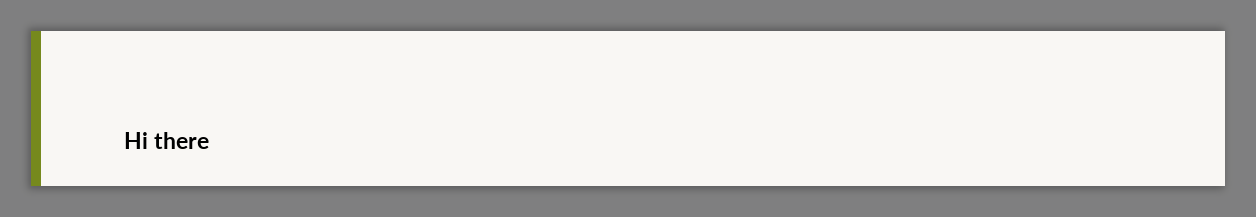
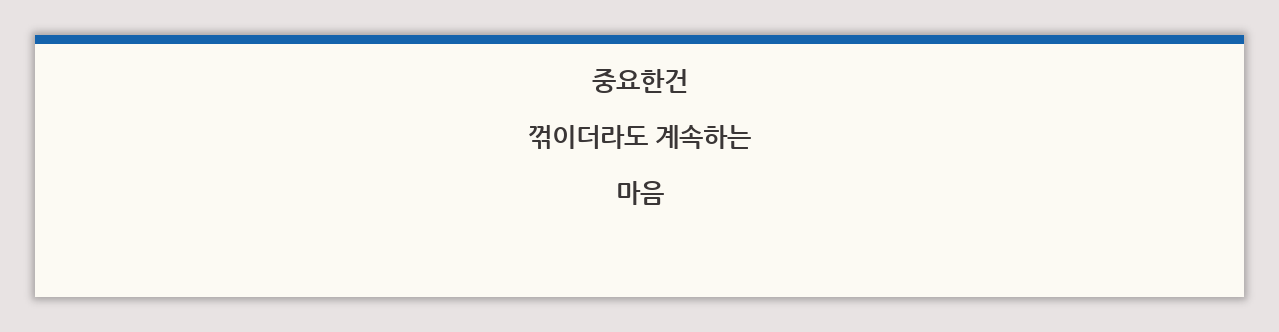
[124,132,210,149] Hi there -> [591,69,688,93] [528,125,751,149] [615,181,664,205] 중요한건 // 꺾이더라도 계속하는 // 마음

